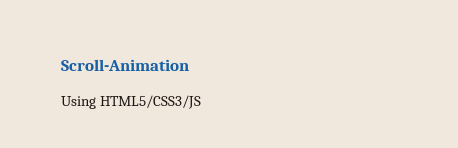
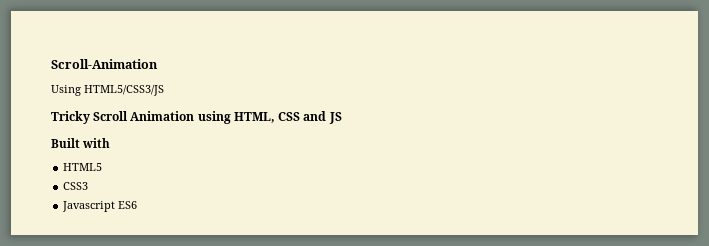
(201, 102) none -> [51,111,342,124] [51,138,111,148] [63,163,103,171] [63,182,89,190] [62,201,138,212] // Tricky Scroll Animation using HTML, CSS and JS // Built with // HTML5 // CSS3 // Javascript ES6

